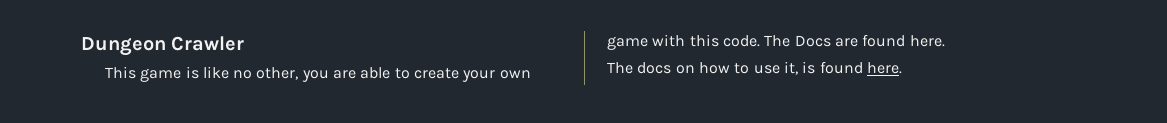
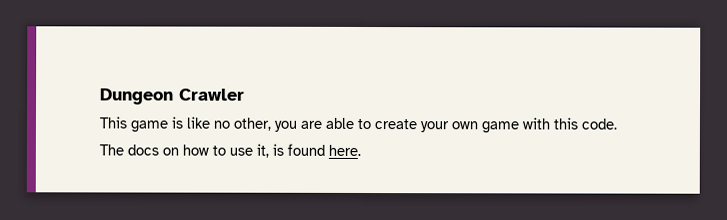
[764,34,945,47] The Docs are found here. -> (617, 124) none

